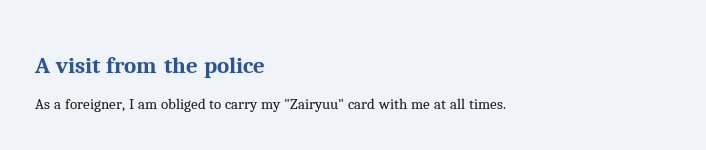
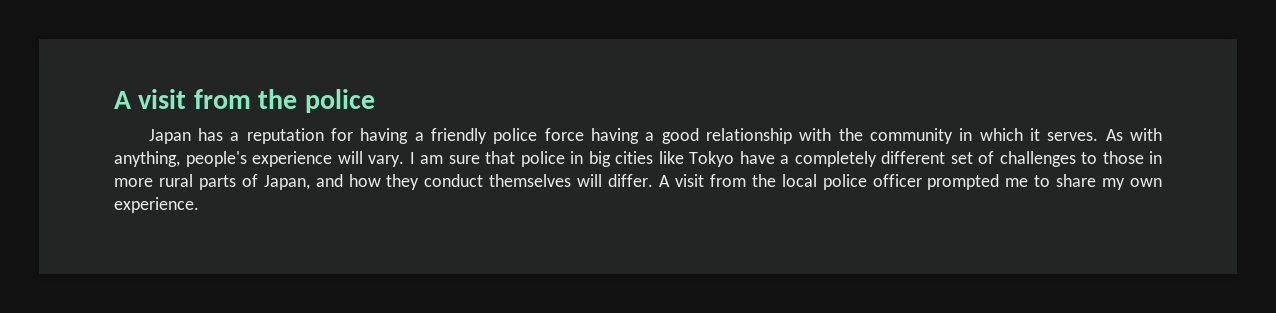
[35,98,506,112] As a foreigner, I am obliged to carry my "Zairyuu" card with me at all times. -> [148,128,1162,144] [114,151,1162,167] [114,174,1162,190] [114,197,199,213] Japan has a reputation for having a friendly police force having a good relationship with the community in which it serves. As with anything, people's experience will vary. I am sure that police in big cities like Tokyo have a completely different set of challenges to those in more rural parts of Japan, and how they conduct themselves will differ. A visit from the local police officer prompted me to share my own experience.

